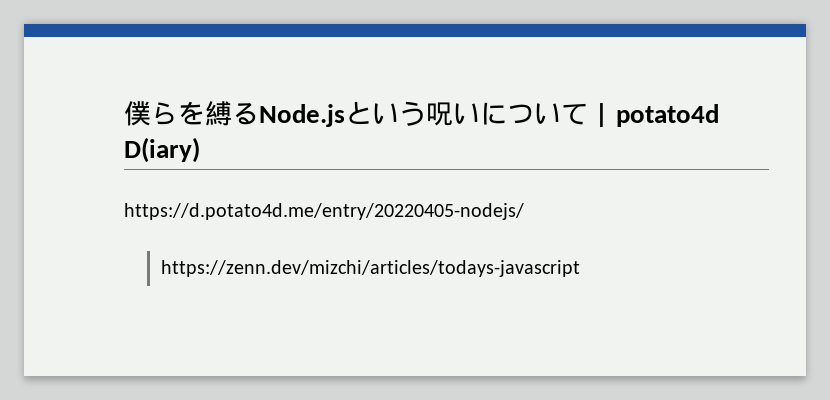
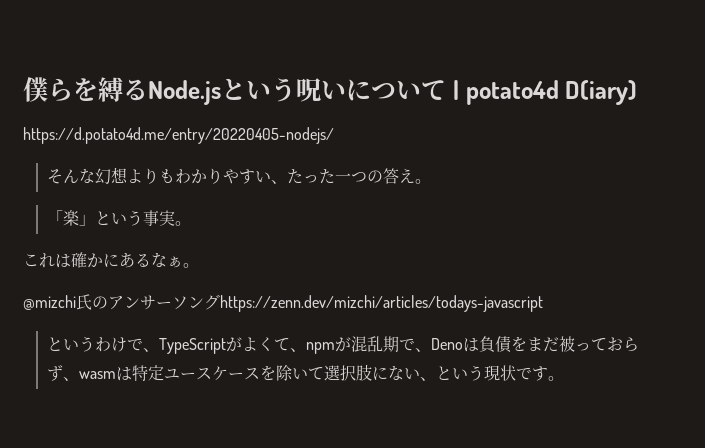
[160,260,580,277] https://zenn.dev/mizchi/articles/todays-javascript -> [47,167,432,184] [47,210,192,226] [23,252,199,268] [23,294,543,312] [47,336,640,354] [47,364,565,382] そんな幻想よりもわかりやすい、たった一つの答え。 // 「楽」という事実。 // これは確かにあるなぁ。 // @mizchi氏のアンサーソングhttps://zenn.dev/mizchi/articles/todays-javascript // というわけで、TypeScriptがよくて、npmが混乱期で、Denoは負債をまだ被っておらず、wasmは特定ユースケースを除いて選択肢にない、という現状です。

